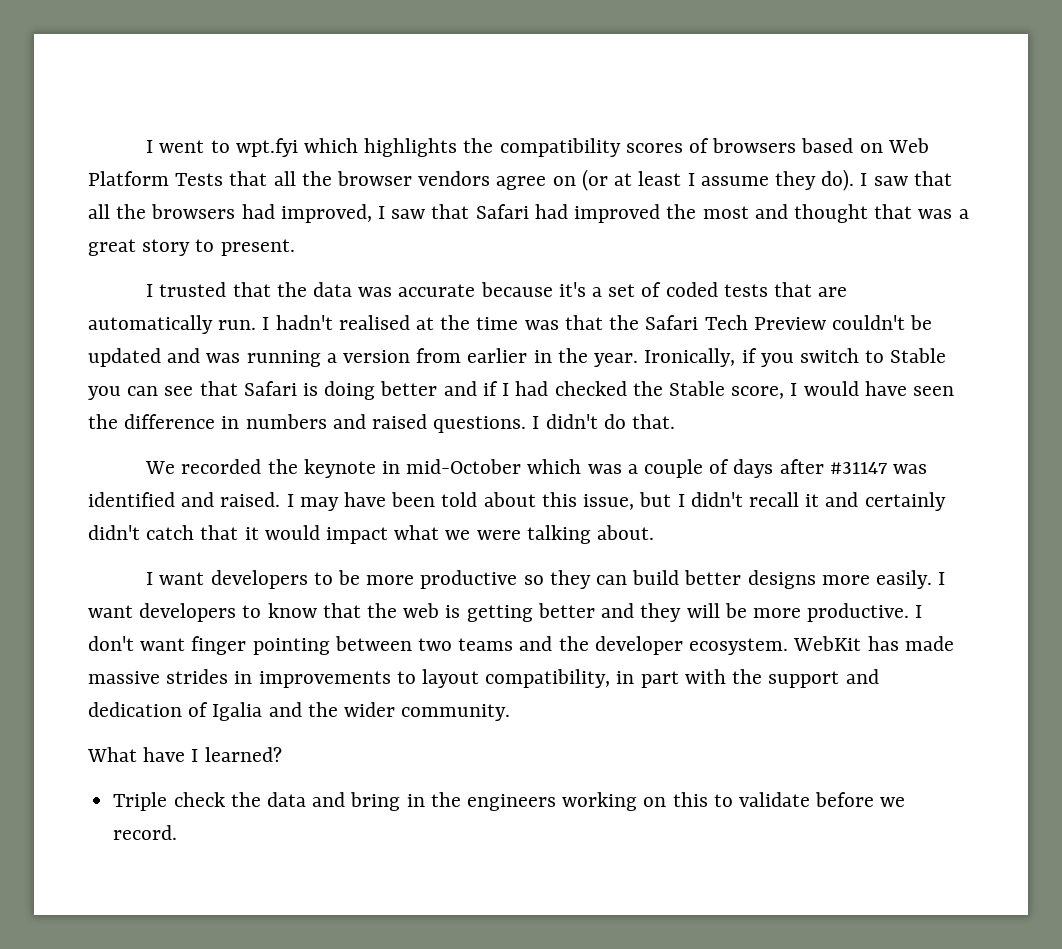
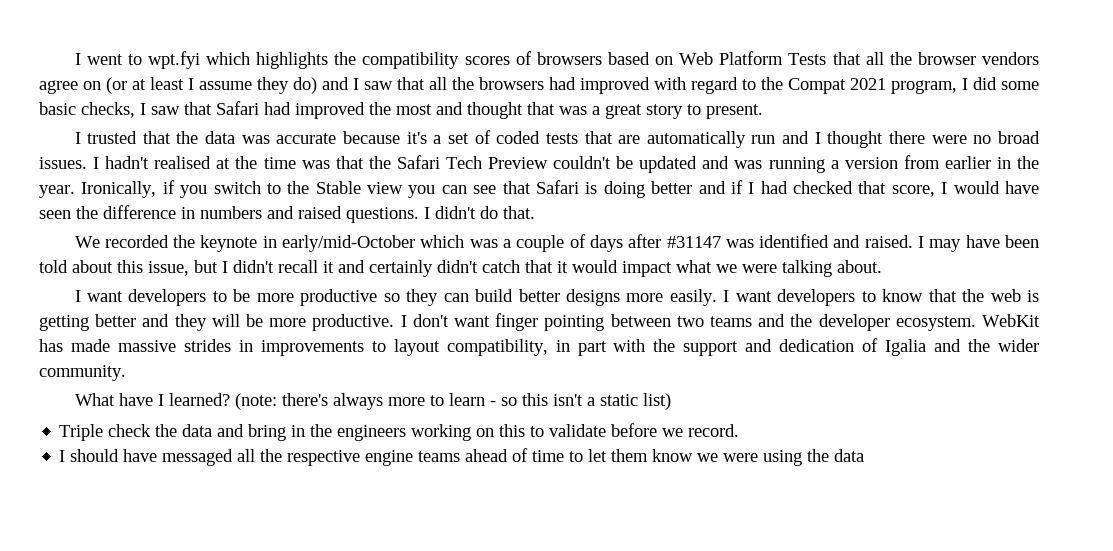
[821,169,855,191] do). -> [293,77,349,94] do) and
[280,204,372,223] improved, -> [580,77,1039,94] [39,102,135,118] improved with regard to the Compat 2021 program, I did some basic checks,
[218,320,257,330] run. -> [751,131,1040,148] [39,157,87,169] run and I thought there were no broad issues.
[890,348,947,363] Stable -> [287,181,404,194] the Stable view
[632,381,725,396] the Stable -> [858,181,887,194] that
[406,459,522,474] mid-October -> [282,235,416,252] early/mid-October
(282, 754) none -> [234,393,671,410] (note: there's always more to learn - so this isn't a static list)
(178, 832) none -> [59,448,865,466] // I should have messaged all the respective engine teams ahead of time to let them know we were using the data

